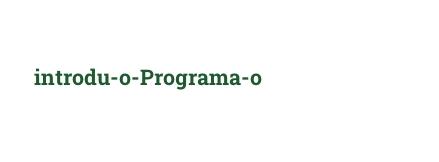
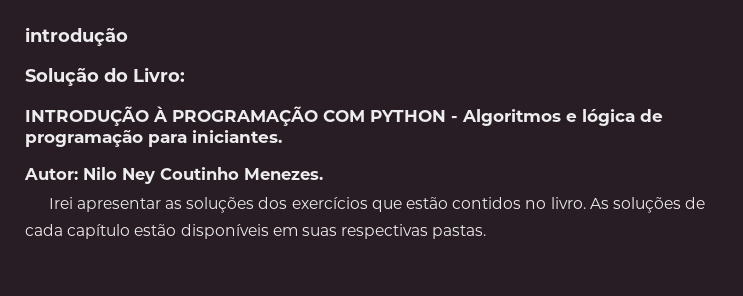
[34,68,262,90] introdu-o-Programa-o -> [25,27,128,46] [25,67,185,86] [25,106,663,126] [25,130,282,147] [24,167,323,184] [48,197,706,213] [25,224,487,239] introdução // Solução do Livro: // INTRODUÇÃO À PROGRAMAÇÃO COM PYTHON - Algoritmos e lógica de programação para iniciantes. // Autor: Nilo Ney Coutinho Menezes. // Irei apresentar as soluções dos exercícios que estão contidos no livro. As soluções de cada capítulo estão disponíveis em suas respectivas pastas.

